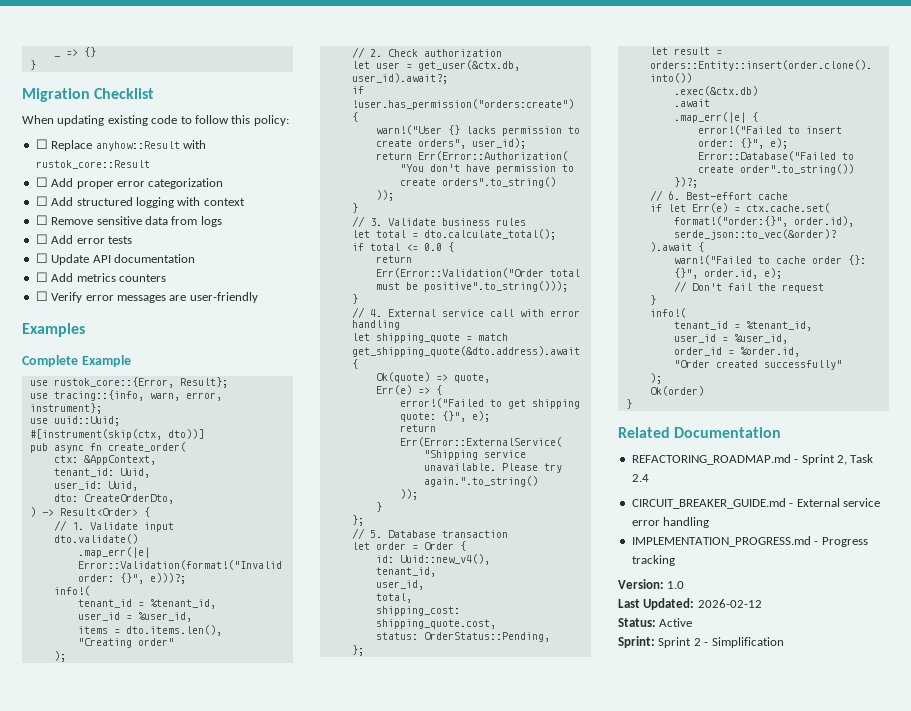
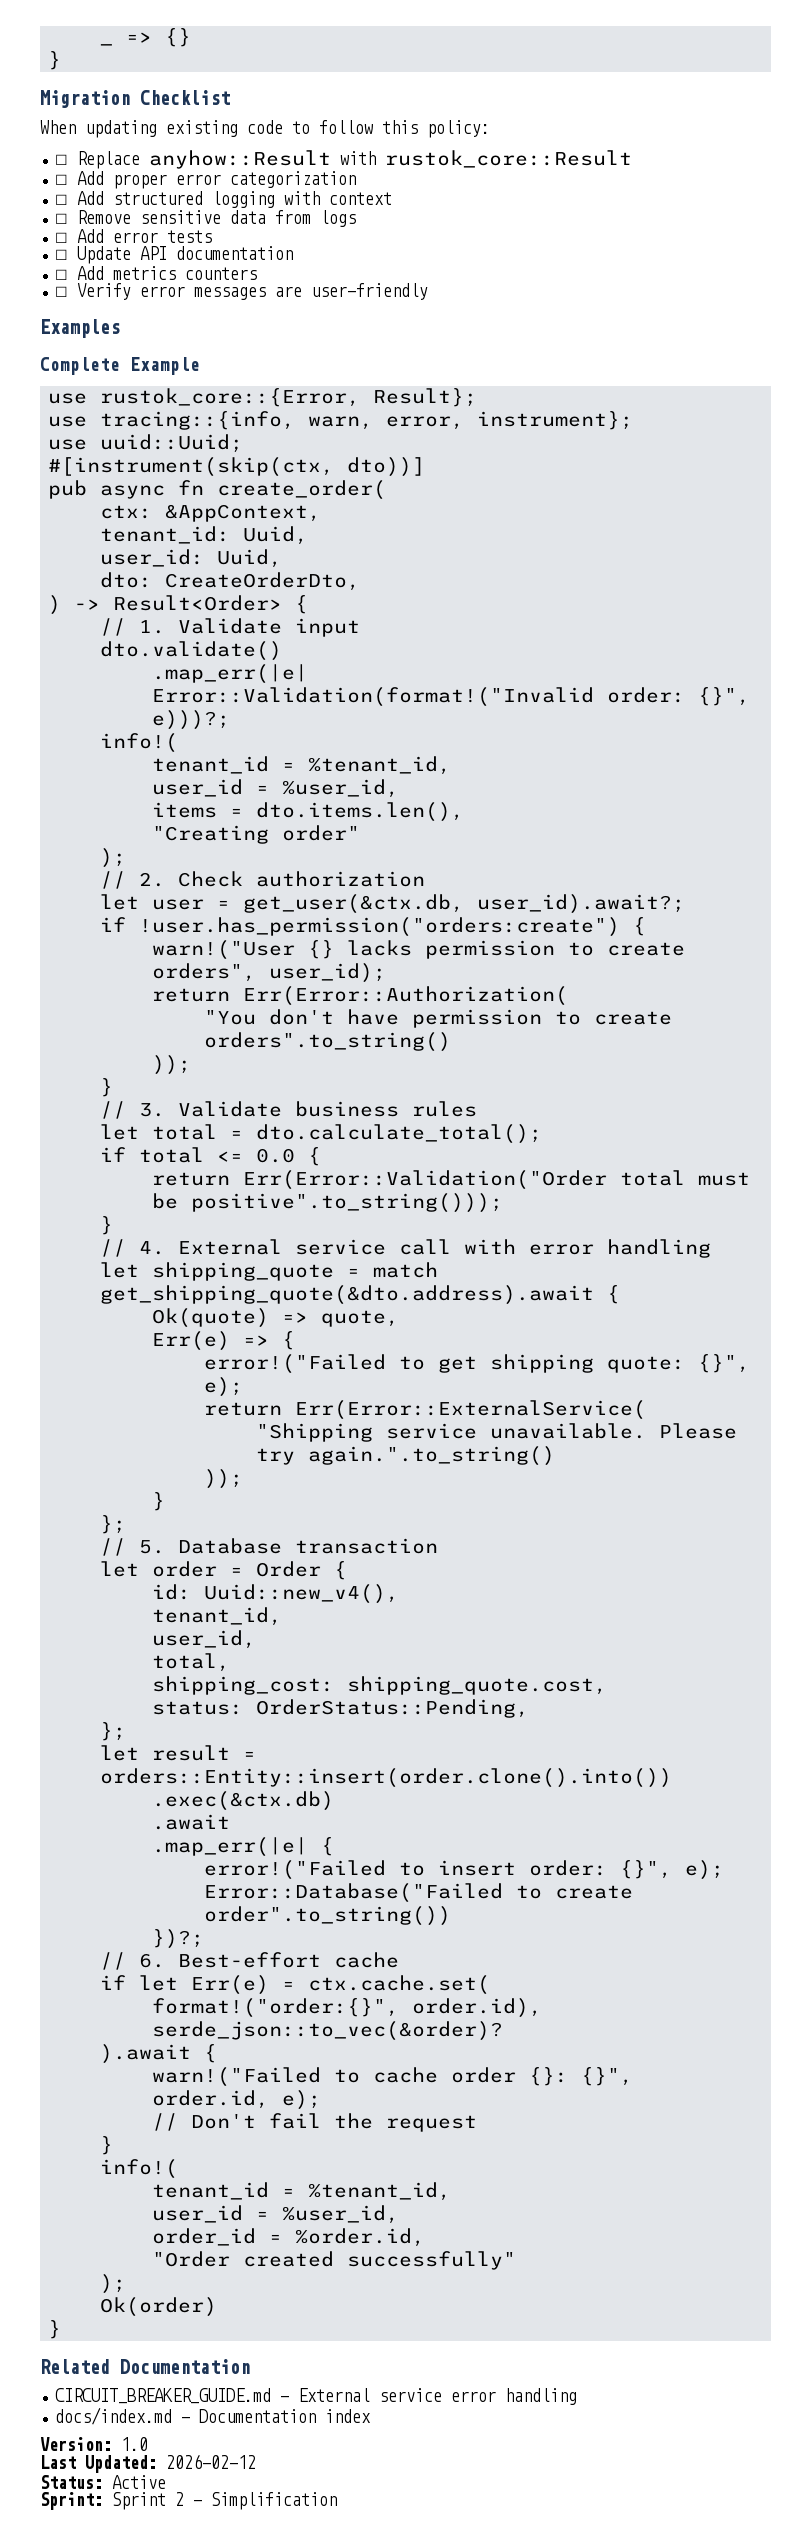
[631,454,874,465] [631,474,649,482] // REFACTORING_ROADMAP.md - Sprint 2, Task 2.4 -> (250, 2366) none
[631,536,868,547] [631,555,675,566] IMPLEMENTATION_PROGRESS.md - Progress tracking -> [55,2407,372,2425] docs/index.md - Documentation index

